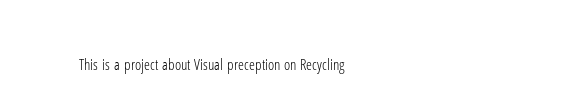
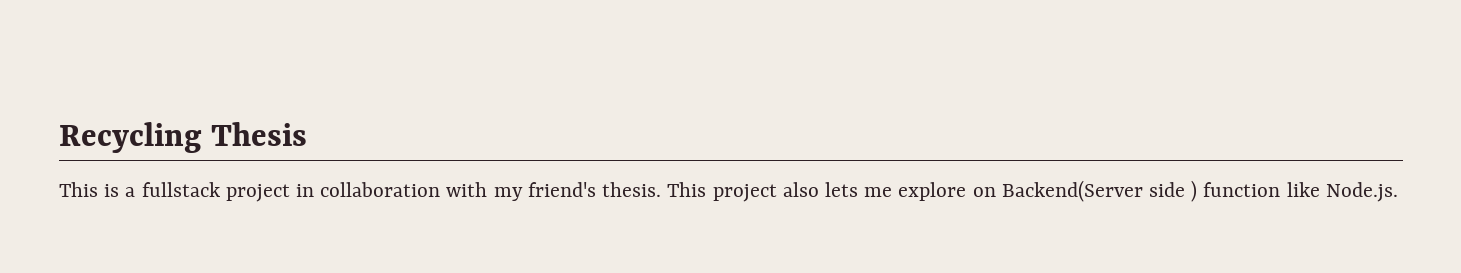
(79, 64) none -> [59,122,307,153] Recycling Thesis //
[124,58,346,74] project about Visual preception on Recycling -> [141,180,1398,202] fullstack project in collaboration with my friend's thesis. This project also lets me explore on Backend(Server side ) function like Node.js.

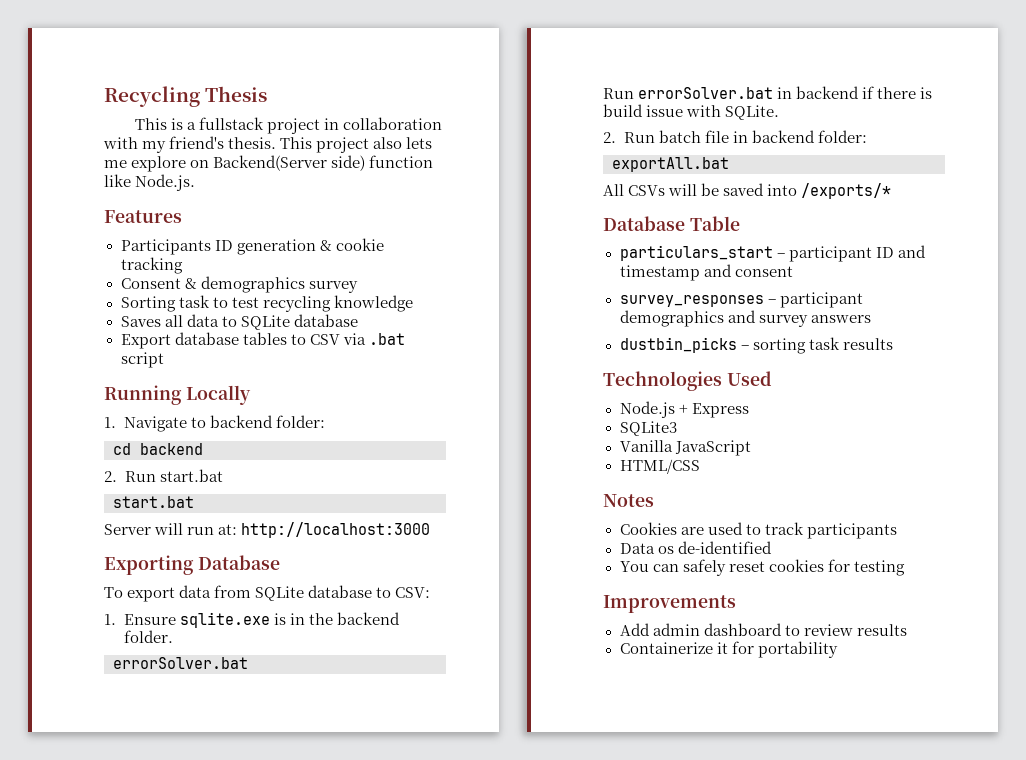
[1148,180,1198,202] side ) -> [331,155,366,171] side)
(1398, 192) none -> [104,210,182,223] [120,238,384,255] [120,257,183,274] [120,276,358,293] [120,295,413,312] [120,314,358,330] [120,332,405,349] [120,352,164,368] [104,385,251,405] [104,415,326,432] [113,443,203,455] [104,469,223,482] [113,496,194,508] [104,522,431,538] [104,555,280,575] [104,585,431,602] [104,612,401,628] [123,630,173,643] [113,657,248,669] [603,86,933,99] [603,104,780,120] [603,130,867,143] [612,157,729,172] [603,183,892,199] [603,216,740,231] [619,245,926,262] [619,264,793,281] [619,292,863,308] [619,310,871,327] [619,337,893,354] [603,371,772,391] [619,401,749,418] [619,421,677,436] [619,440,751,456] [619,459,700,474] [603,494,654,507] [619,522,897,539] [619,541,772,554] [619,559,905,576] [603,595,736,613] [619,623,907,636] [619,641,838,658] // Features // Participants ID generation & cookie tracking // Consent & demographics survey // Sorting task to test recycling knowledge // Saves all data to SQLite database // Export database tables to CSV via .bat script // Running Locally // 1. Navigate to backend folder: // cd backend // 2. Run start.bat // start.bat // Server will run at: http://localhost:3000 // Exporting Database // To export data from SQLite database to CSV: // 1. Ensure sqlite.exe is in the backend folder. // errorSolver.bat // Run errorSolver.bat in backend if there is build issue with SQLite. // 2. Run batch file in backend folder: // exportAll.bat // All CSVs will be saved into /exports/* // Database Table // particulars_start – participant ID and timestamp and consent // survey_responses – participant demographics and survey answers // dustbin_picks – sorting task results // Technologies Used // Node.js + Express // SQLite3 // Vanilla JavaScript // HTML/CSS // Notes // Cookies are used to track participants // Data os de-identified // You can safely reset cookies for testing // Improvements // Add admin dashboard to review results // Containerize it for portability

